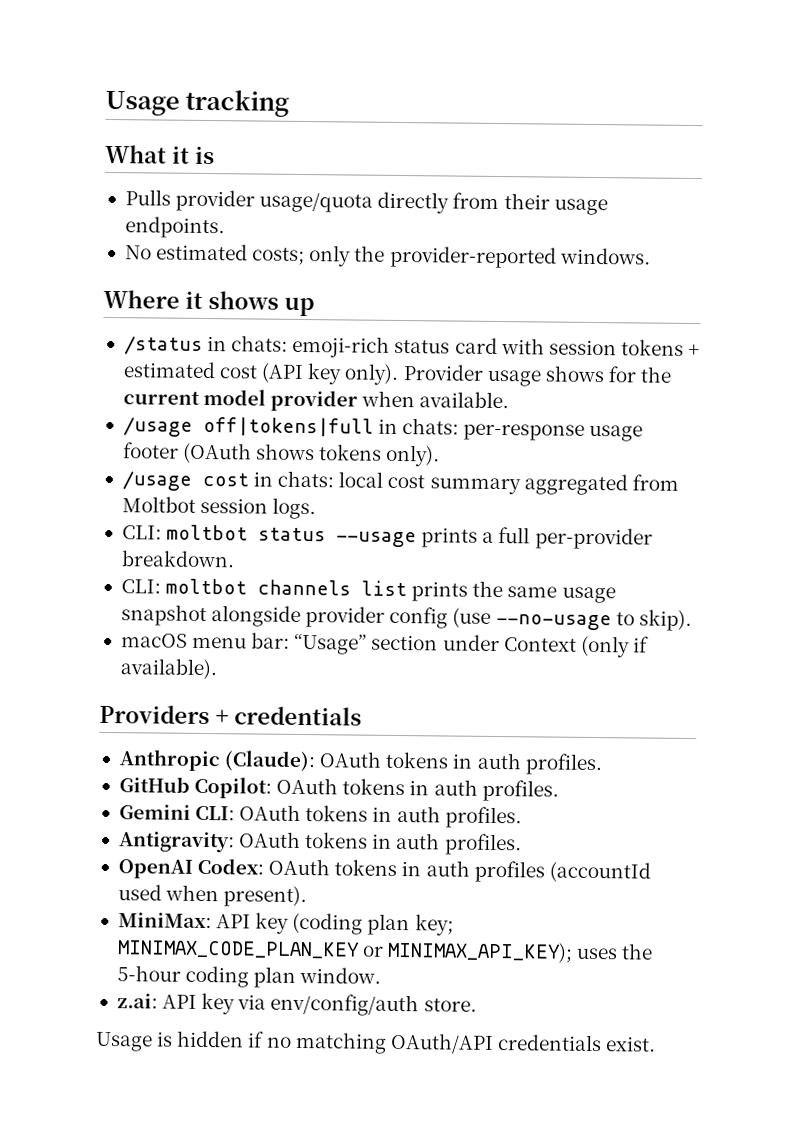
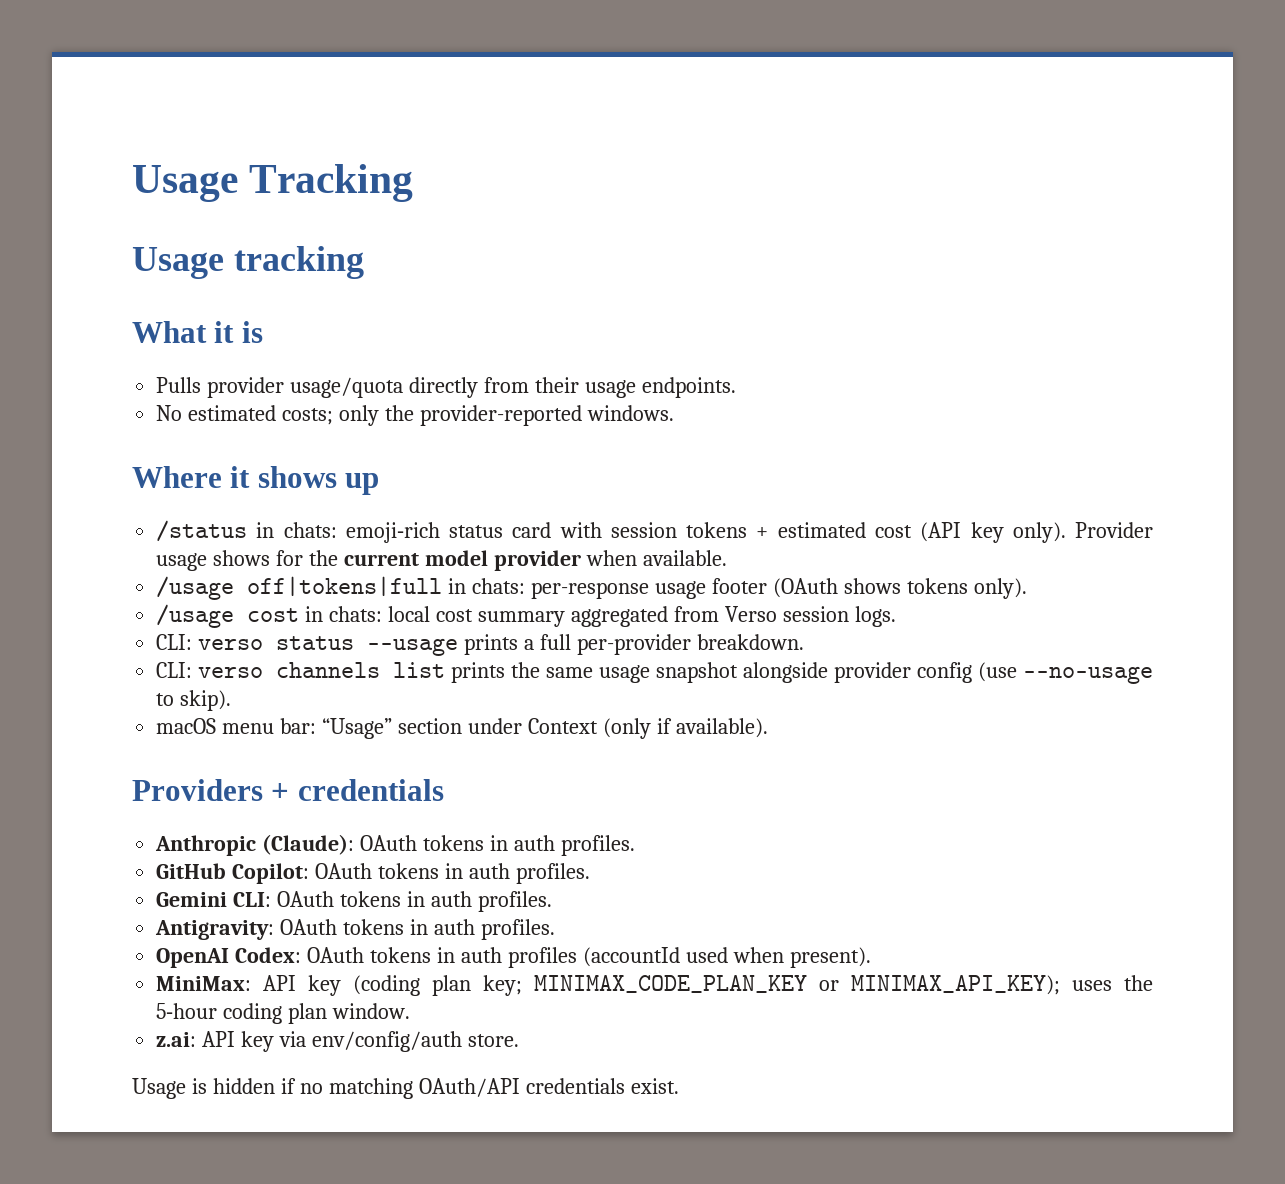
[105,90,180,116] Usage -> [132,164,414,202] [132,247,224,279] Usage Tracking // Usage
[121,496,196,513] Moltbot -> [724,606,777,622] Verso
[166,524,249,541] moltbot -> [198,639,264,650] verso
[165,578,248,595] moltbot -> [198,667,264,678] verso

